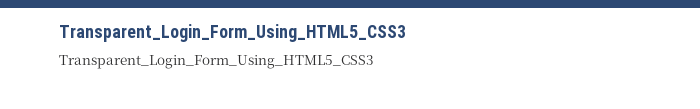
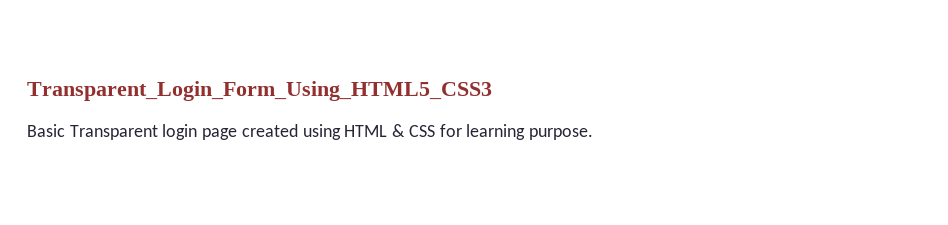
[59,55,374,69] Transparent_Login_Form_Using_HTML5_CSS3 -> [27,124,593,140] Basic Transparent login page created using HTML & CSS for learning purpose.

